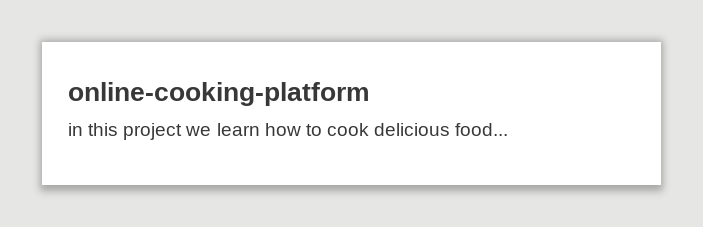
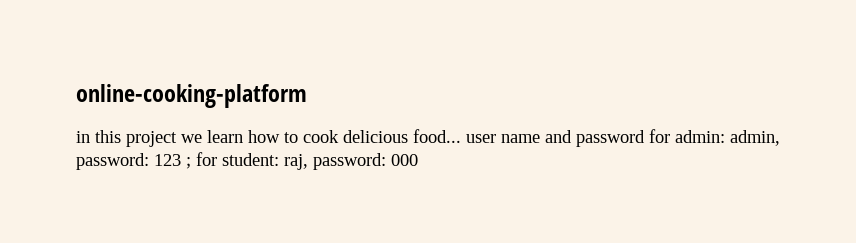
(509, 129) none -> [466,129,780,147] [76,152,418,170] user name and password for admin: admin, password: 123 ; for student: raj, password: 000

